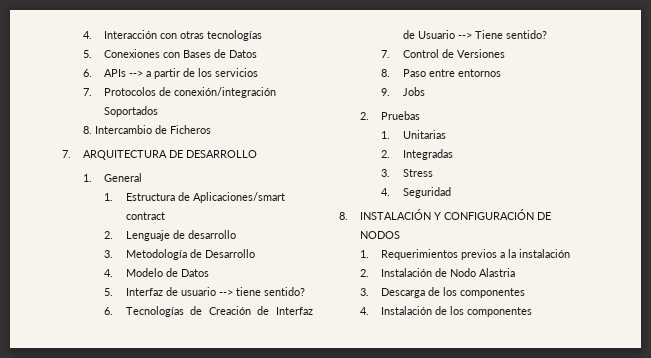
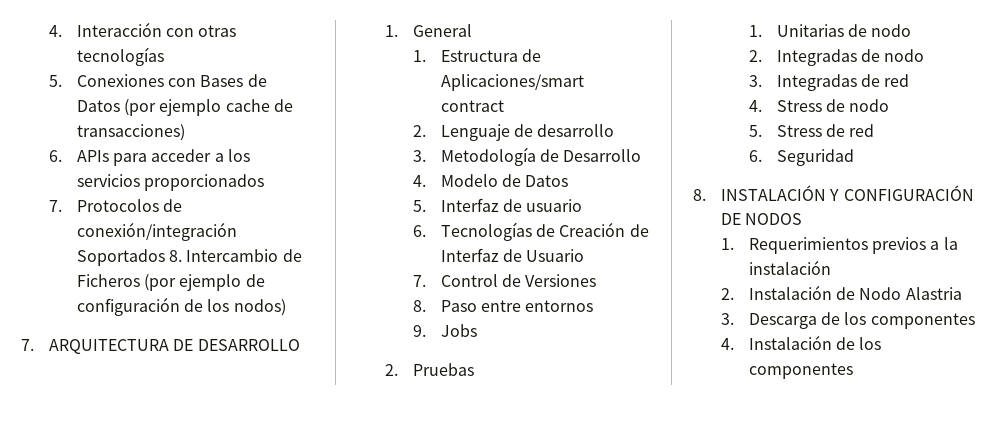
[83,68,196,79] // 6. APIs --> a partir de -> [124,99,294,116] [76,124,185,141] [48,149,224,166] (por ejemplo cache de transacciones) // 6. APIs para acceder a
(259, 72) none -> [144,174,265,191] proporcionados
(159, 111) // -> (165, 257) none
(212, 129) none -> [144,274,265,291] [76,297,286,316] (por ejemplo de configuración de los nodos)
[218,287,305,296] --> tiene sentido? -> (583, 205) none
[457,30,547,39] --> Tiene sentido? -> (585, 255) none
(446, 134) none -> [847,24,912,37] de nodo
[381,169,433,177] [381,188,391,196] // 3. Stress // 4. -> [860,49,925,62] [748,74,910,91] [748,99,890,112] [748,124,875,137] [748,150,762,162] de nodo // 3. Integradas de red // 4. Stress de nodo // 5. Stress de red // 6.

